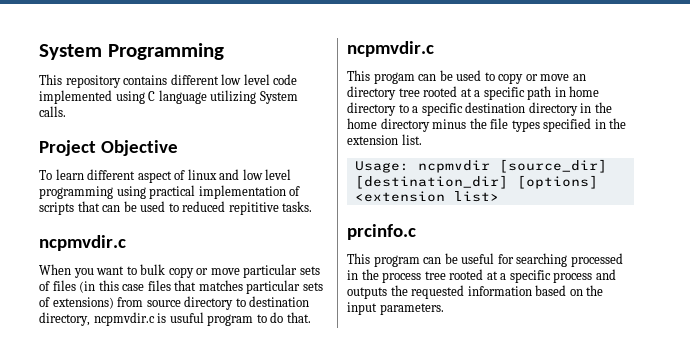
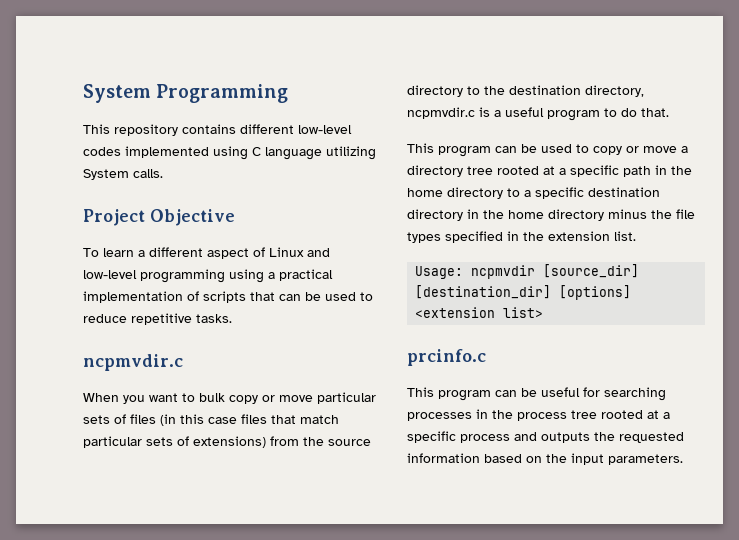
[221,74,298,85] low level code -> [298,125,352,134] [83,147,121,156] low-level codes
(84, 174) none -> [138,250,145,257] a
[187,169,292,180] linux and low level -> [269,247,330,257] [83,270,137,279] Linux and low-level
(146, 192) none -> [268,272,275,279] a
[182,201,279,215] reduced repititive -> [83,313,192,325] reduce repetitive
[198,280,243,291] matches -> [300,415,339,424] match
(144, 302) none -> [303,437,324,446] the
(246, 302) none -> [484,86,505,95] the
[169,312,204,323] usuful -> [494,107,544,117] a useful
[347,41,434,57] [347,70,415,84] // ncpmvdir.c // This progam -> [407,143,491,157] // This program
[572,74,586,81] an -> [681,146,688,153] a
(566, 92) none -> [671,166,692,175] the
[570,253,623,267] processed -> [407,412,472,421] processes

